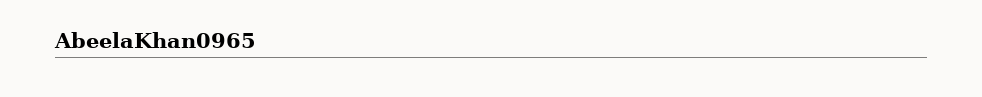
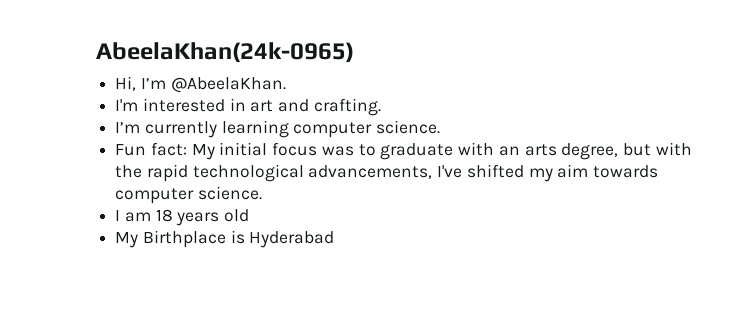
[54,32,256,48] AbeelaKhan0965 -> [96,42,354,63] [115,76,286,93] [115,98,381,116] [115,120,441,138] [115,142,692,160] [115,164,659,182] [115,186,262,204] [115,209,250,226] [115,230,335,248] AbeelaKhan(24k-0965) // Hi, I’m @AbeelaKhan. // I'm interested in art and crafting. // I’m currently learning computer science. // Fun fact: My initial focus was to graduate with an arts degree, but with the rapid technological advancements, I've shifted my aim towards computer science. // I am 18 years old // My Birthplace is Hyderabad

